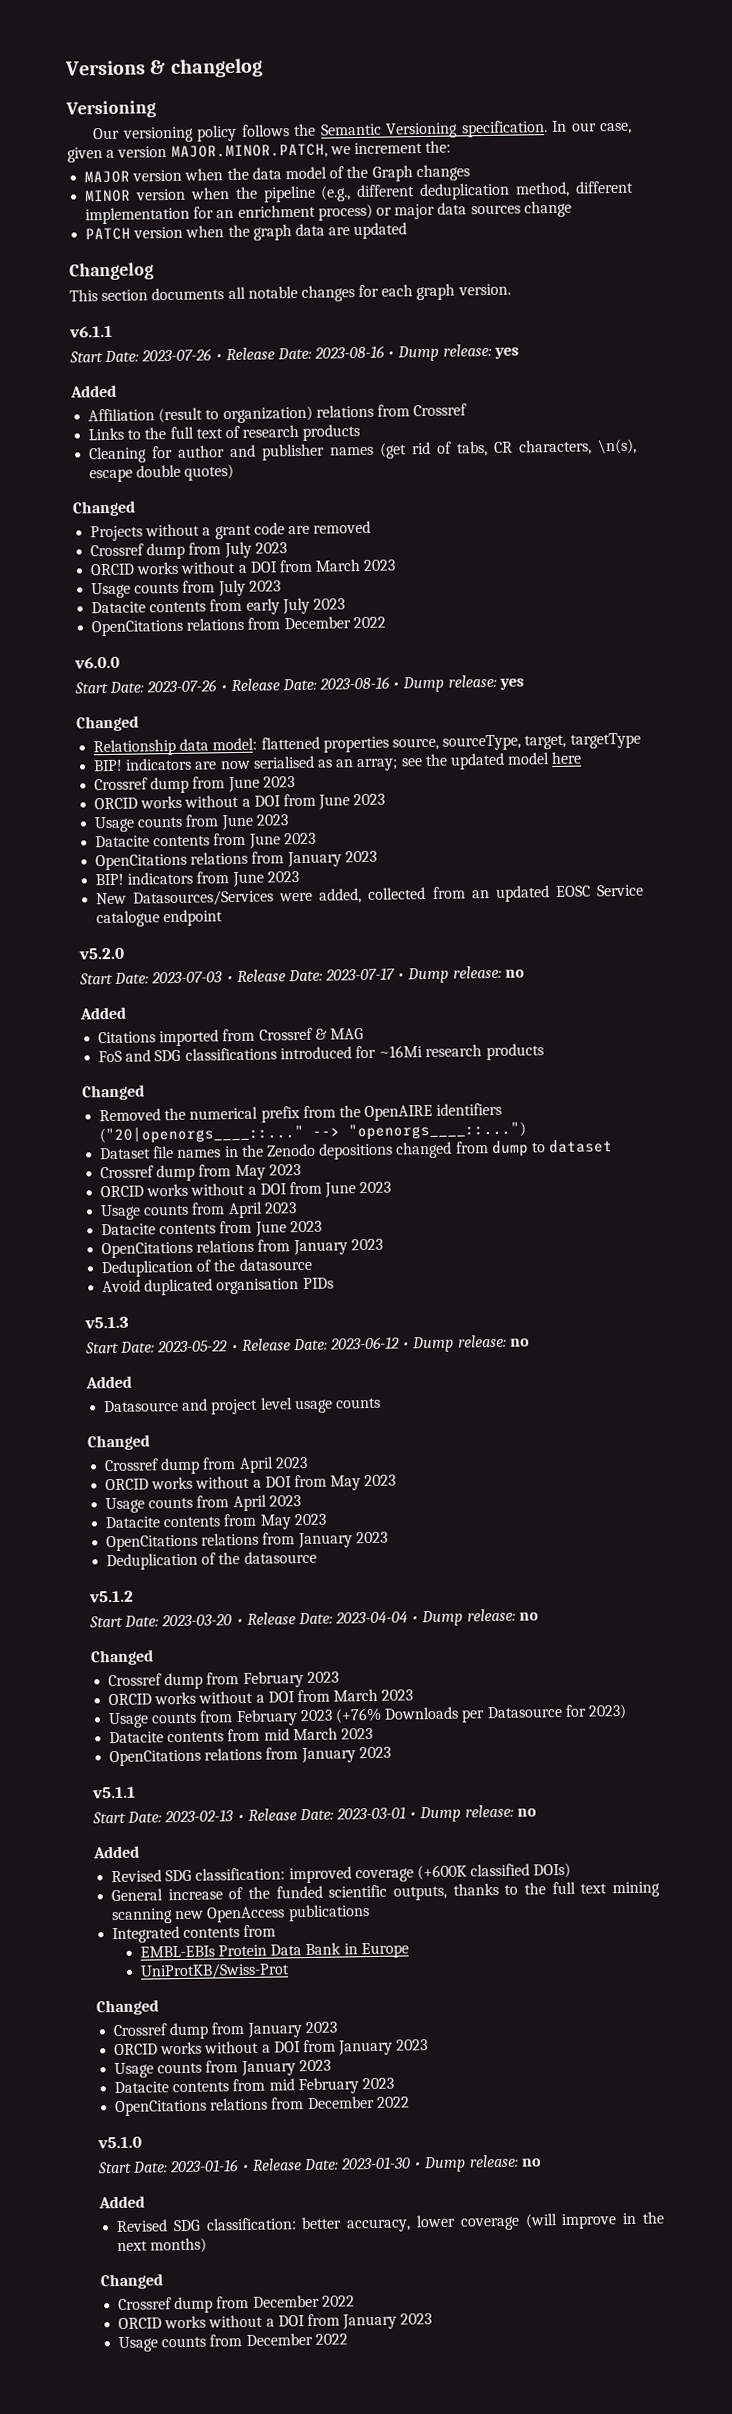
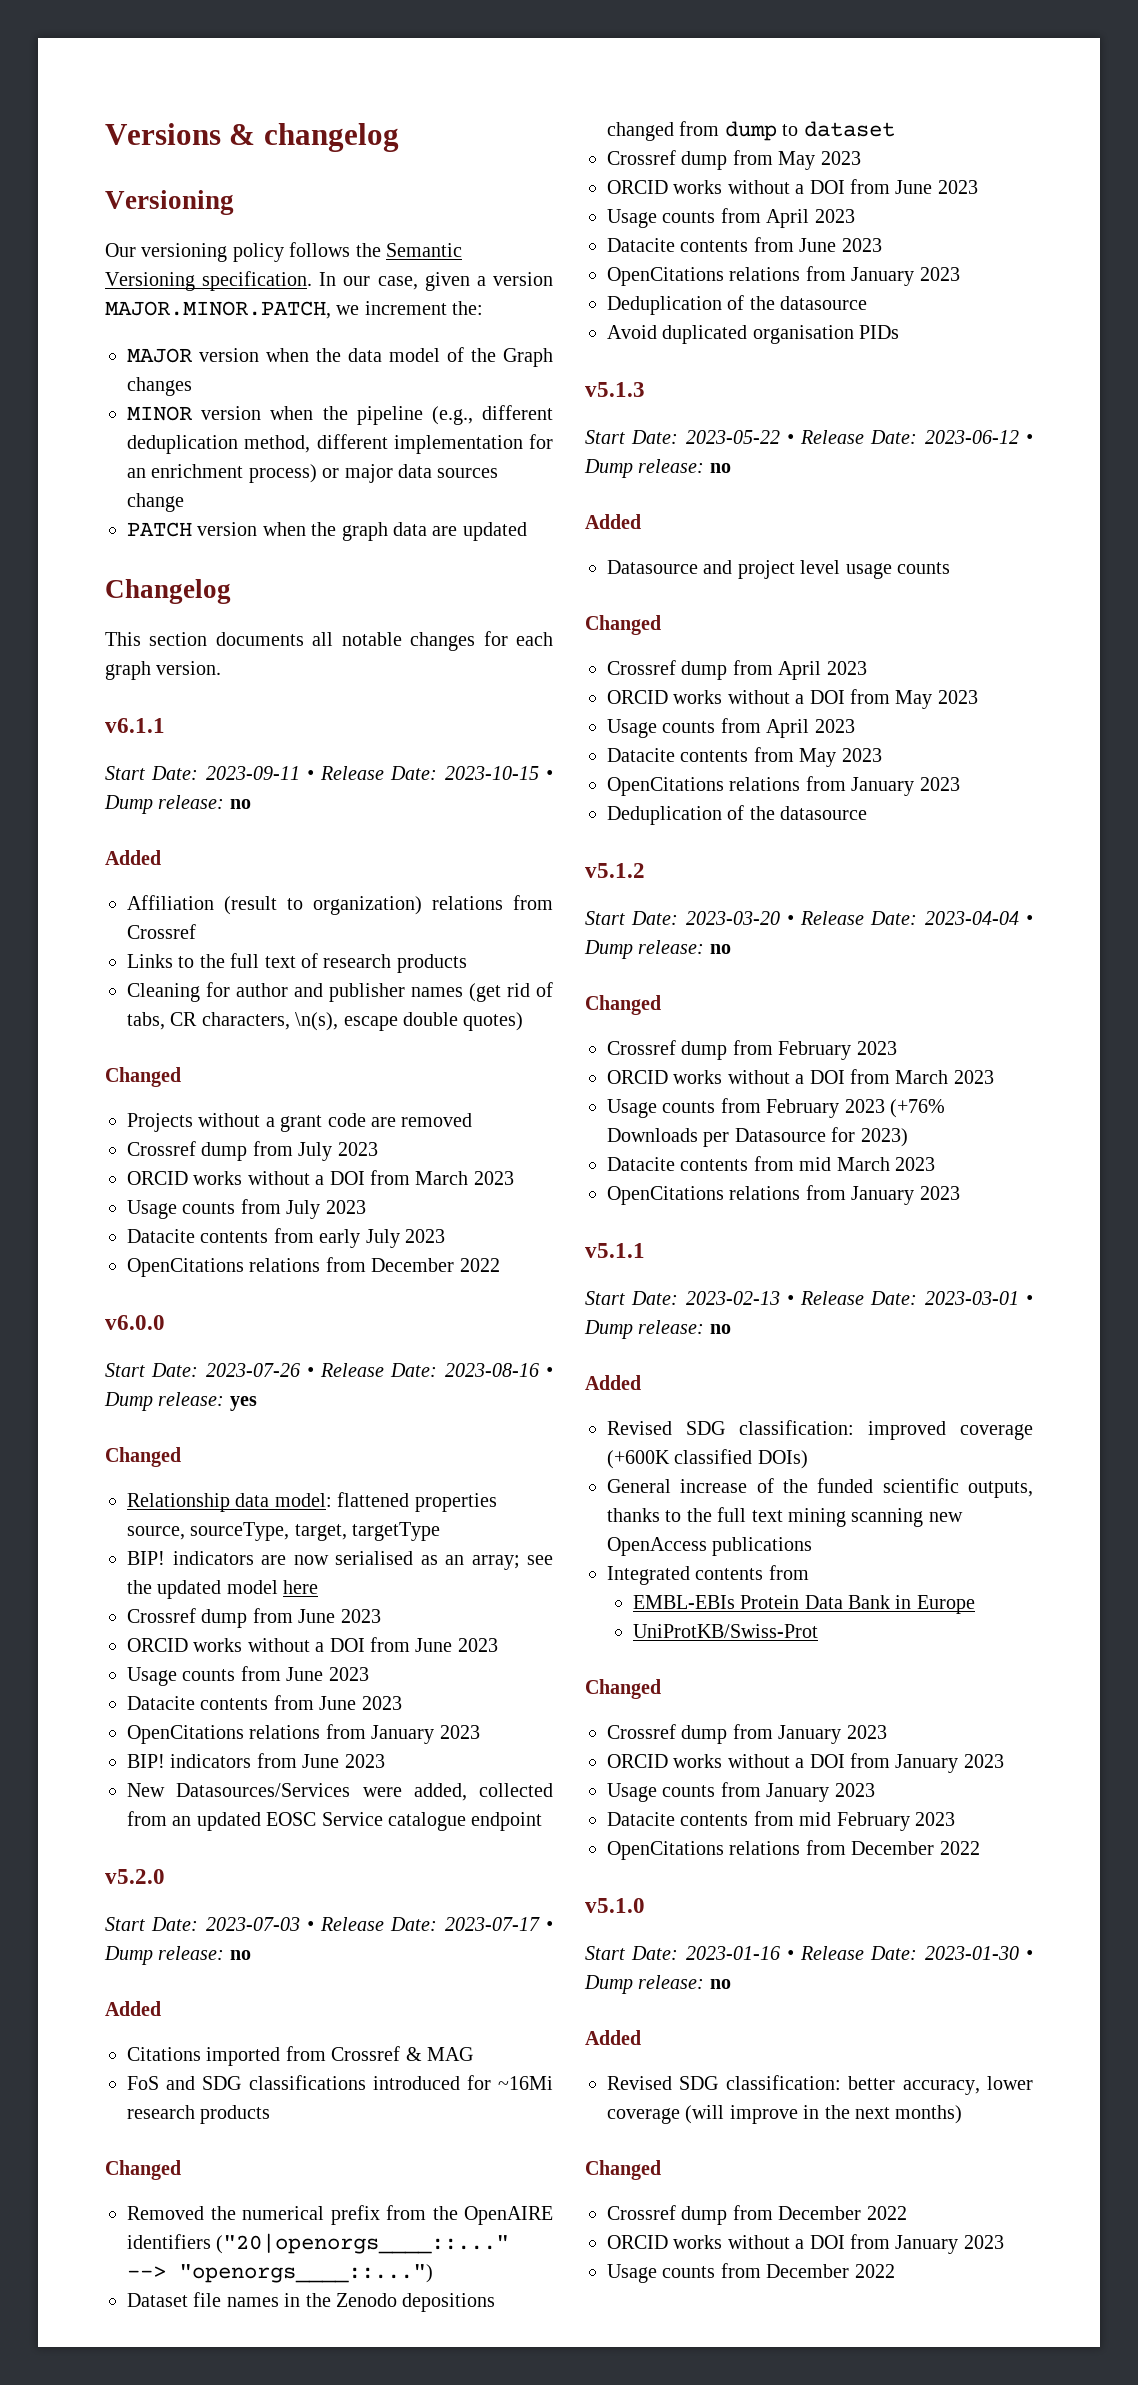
[141,343,519,362] 2023-07-26 • Release Date: 2023-08-16 • Dump release: yes -> [205,766,553,780] [104,795,251,814] 2023-09-11 • Release Date: 2023-10-15 • Dump release: no

